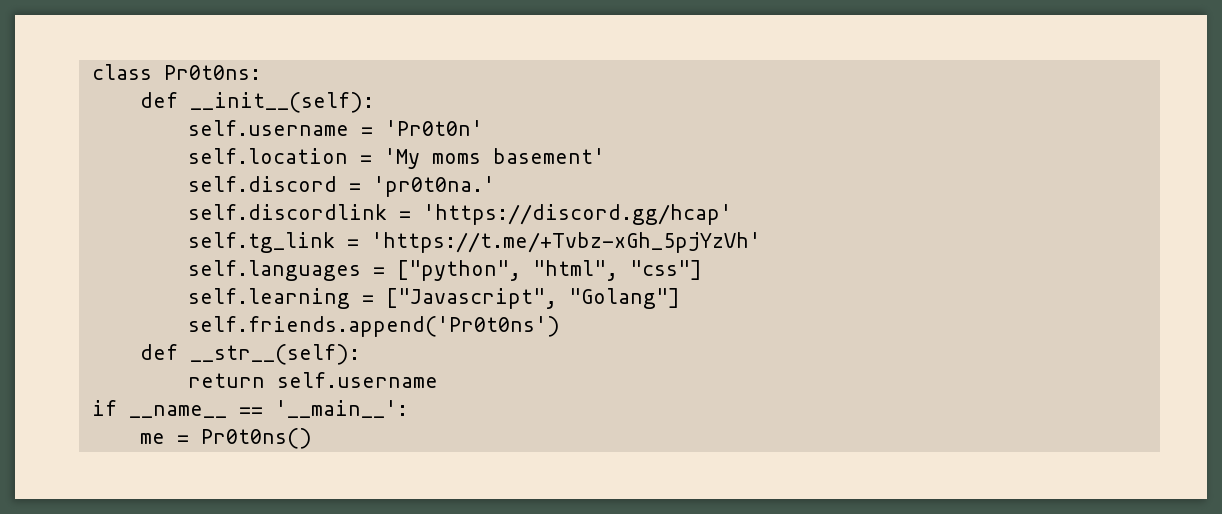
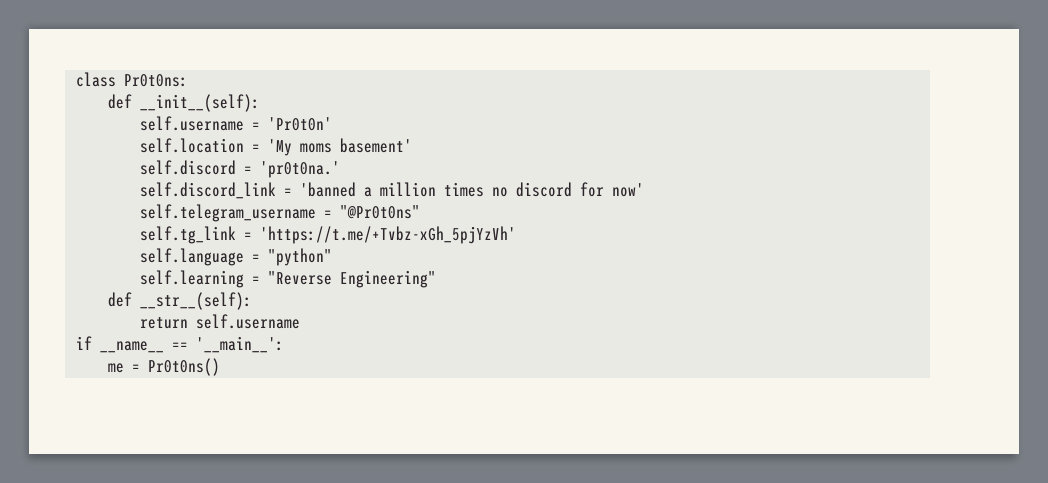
[187,204,732,225] [187,232,761,253] [187,260,702,281] self.discordlink = 'https://discord.gg/hcap' // self.tg_link = 'https://t.me/+Tvbz-xGh_5pjYzVh' // self.languages = ["python", "html", "css"] -> [139,182,644,199] [139,204,420,222] [139,226,516,244] [139,248,332,266] self.discord_link = 'banned a million times no discord for now' // self.telegram_username = "@Pr0t0ns" // self.tg_link = 'https://t.me/+Tvbz-xGh_5pjYzVh' // self.language = "python"
[385,288,680,309] [187,316,560,337] ["Javascript", "Golang"] // self.friends.append('Pr0t0ns') -> [267,270,436,288] "Reverse Engineering"

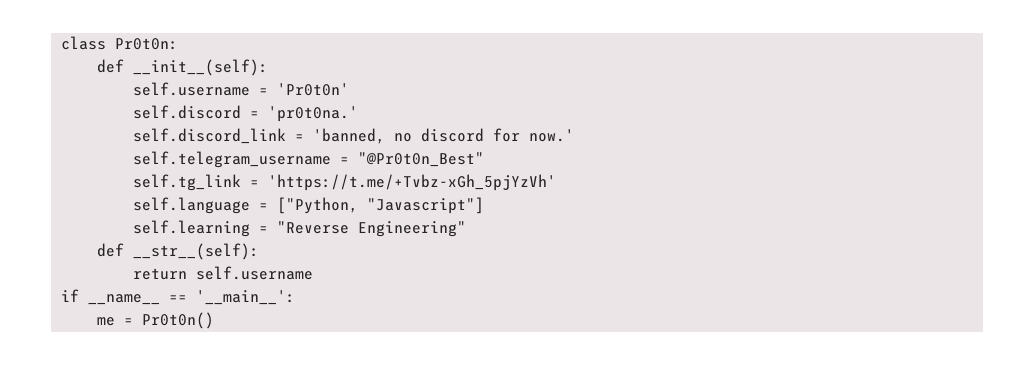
[123,74,188,87] Pr0t0ns: -> [114,38,178,50] Pr0t0n:
[139,138,412,156] // self.location = 'My moms basement' -> (349, 89) none
[299,182,484,197] 'banned a million times -> [312,128,385,144] 'banned,
[611,183,644,197] now' -> [528,129,574,142] now.'
[339,205,420,219] "@Pr0t0ns" -> [357,152,484,167] "@Pr0t0n_Best"
[267,248,332,266] "python" -> [276,197,484,214] ["Python, "Javascript"]
[147,358,220,376] Pr0t0ns() -> [141,312,214,329] Pr0t0n()

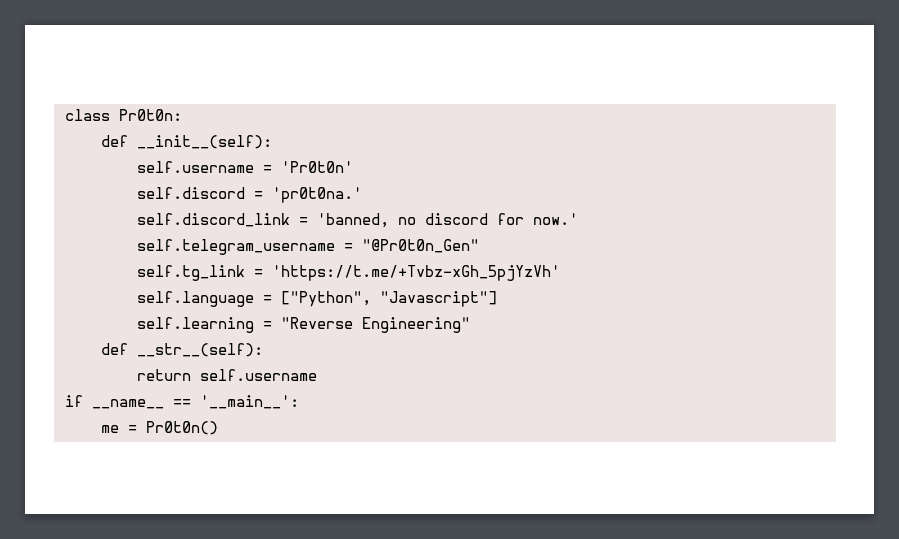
[357,152,484,167] "@Pr0t0n_Best" -> [361,239,479,253] "@Pr0t0n_Gen"
[276,197,358,214] ["Python, -> [280,291,371,307] ["Python",

